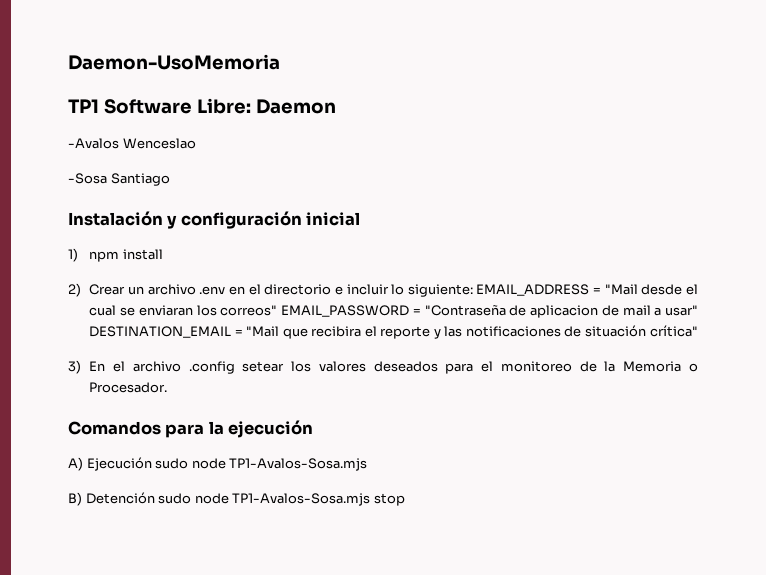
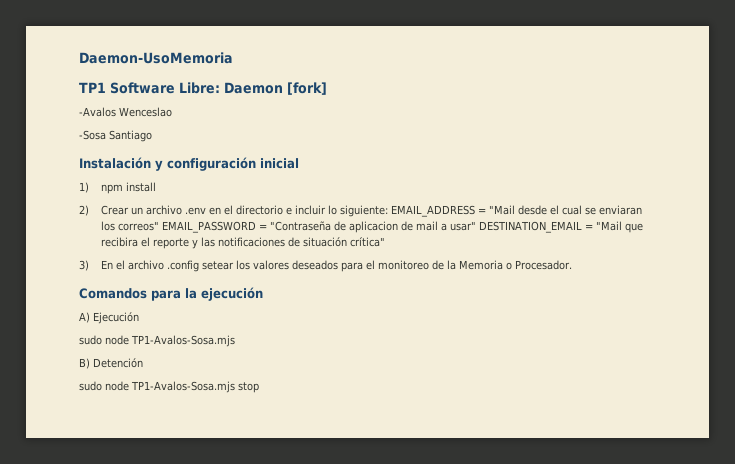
(336, 106) none -> [287,82,327,95] [fork]
(152, 464) none -> (139, 318) //
(155, 498) none -> (143, 363) //

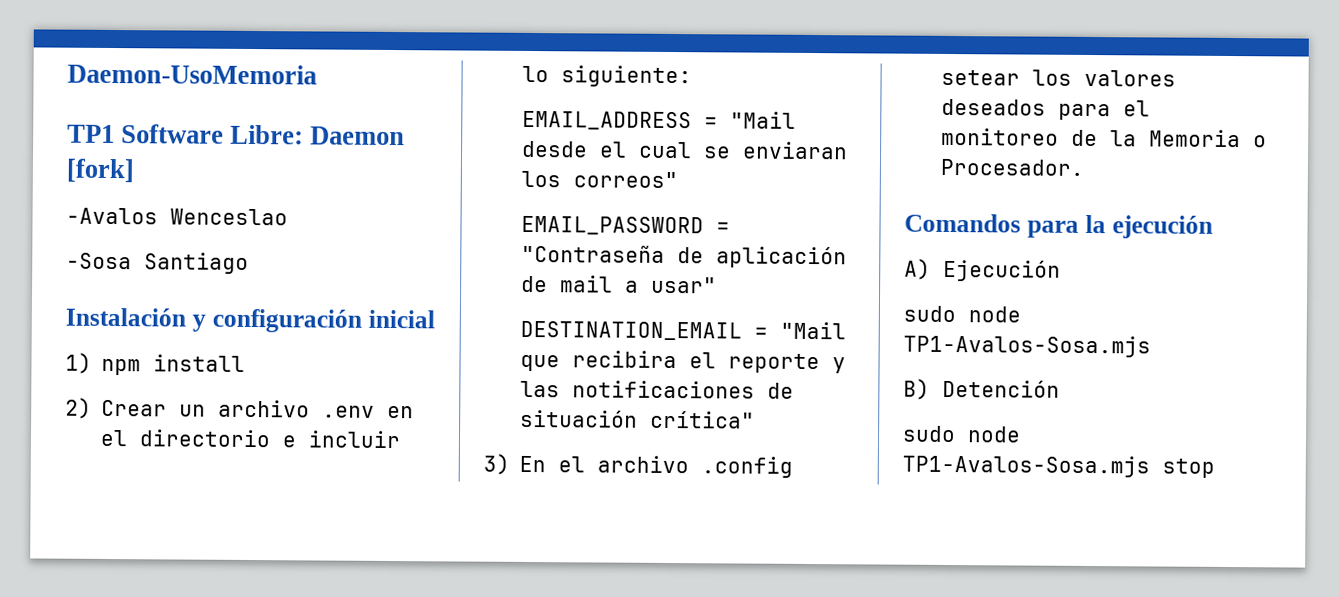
(388, 211) none -> (693, 76) //
(159, 226) none -> (679, 180) //
[348,221,398,233] aplicacion -> [716,246,848,269] aplicación
(476, 226) none -> (718, 285) //

